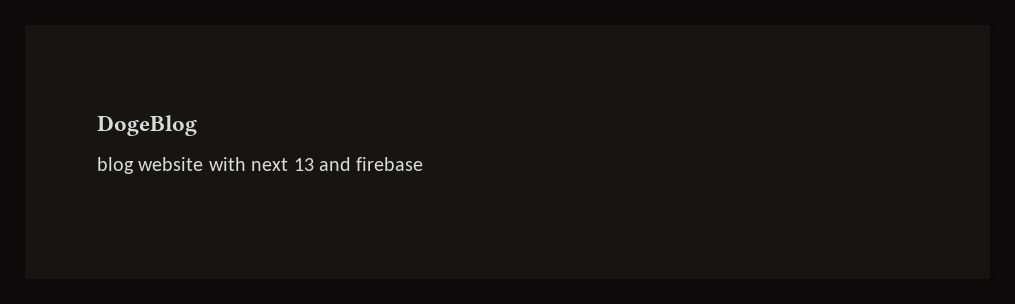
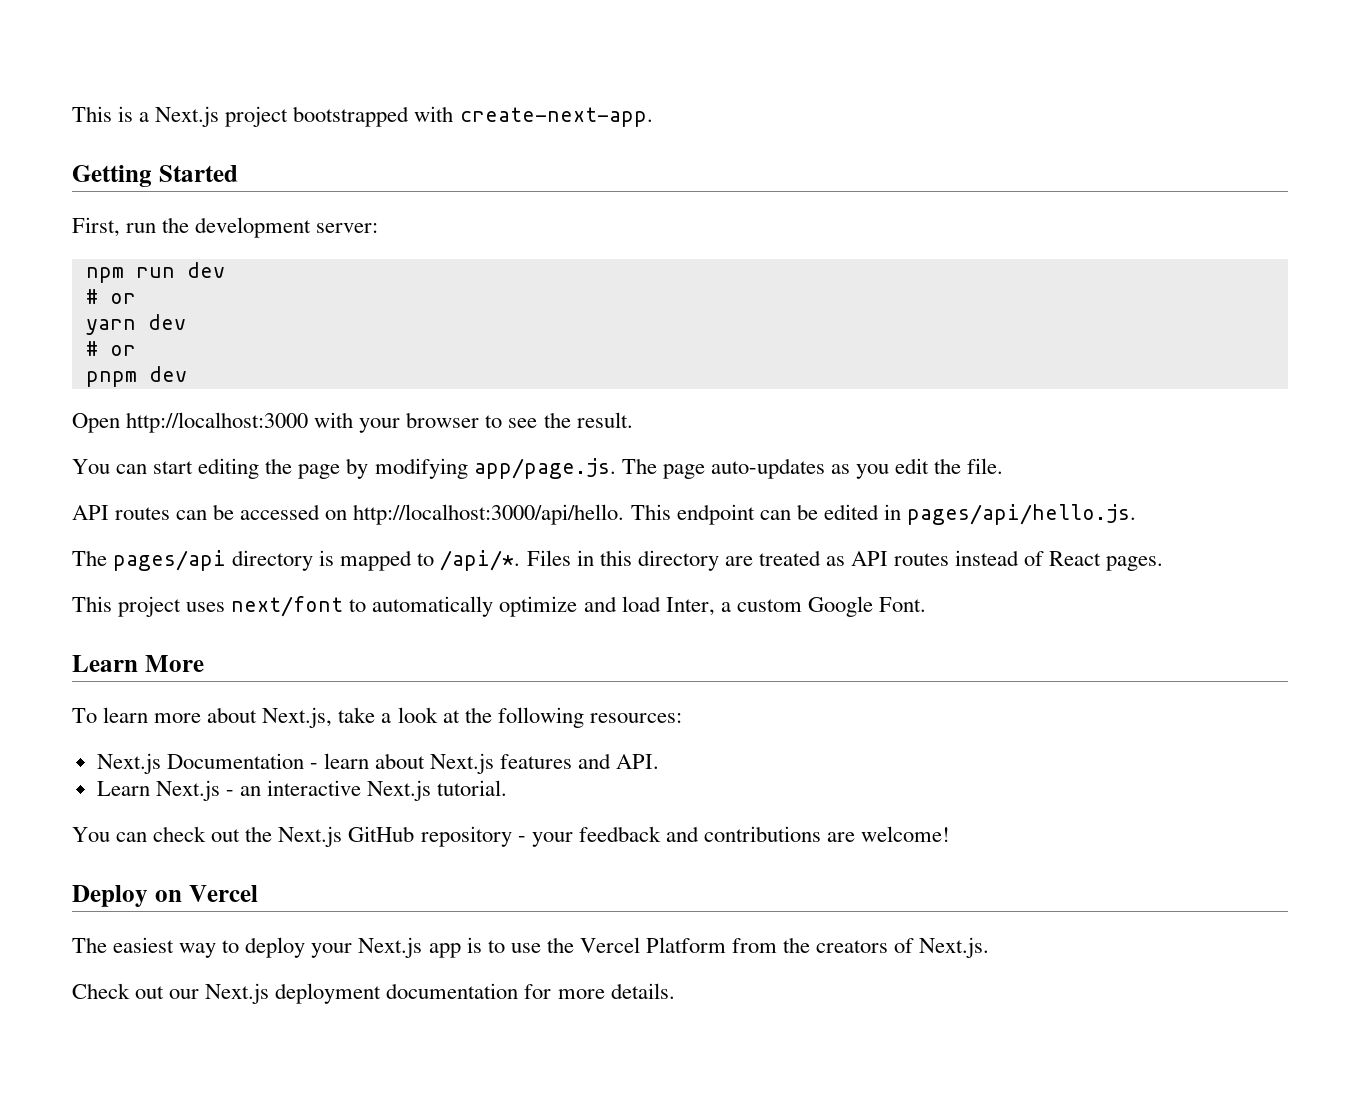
[97,115,197,136] [97,157,424,174] DogeBlog // blog website with next 13 and firebase -> [72,106,653,127] [72,165,238,187] [72,217,379,238] [85,262,225,283] [85,289,136,304] [85,314,186,335] [85,341,136,356] [85,366,187,387] [72,412,633,433] [72,458,1004,479] [72,504,1136,525] [72,550,1164,571] [72,596,926,617] [72,655,204,672] [72,707,682,728] [96,753,660,774] [96,780,508,801] [72,826,951,847] [72,885,258,907] [72,937,990,958] [72,983,675,1004] This is a Next.js project bootstrapped with create-next-app. // Getting Started // First, run the development server: // npm run dev // # or // yarn dev // # or // pnpm dev // Open http://localhost:3000 with your browser to see the result. // You can start editing the page by modifying app/page.js. The page auto-updates as you edit the file. // API routes can be accessed on http://localhost:3000/api/hello. This endpoint can be edited in pages/api/hello.js. // The pages/api directory is mapped to /api/*. Files in this directory are treated as API routes instead of React pages. // This project uses next/font to automatically optimize and load Inter, a custom Google Font. // Learn More // To learn more about Next.js, take a look at the following resources: // Next.js Documentation - learn about Next.js features and API. // Learn Next.js - an interactive Next.js tutorial. // You can check out the Next.js GitHub repository - your feedback and contributions are welcome! // Deploy on Vercel // The easiest way to deploy your Next.js app is to use the Vercel Platform from the creators of Next.js. // Check out our Next.js deployment documentation for more details.

